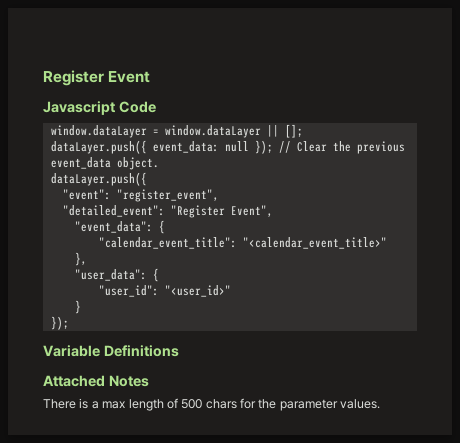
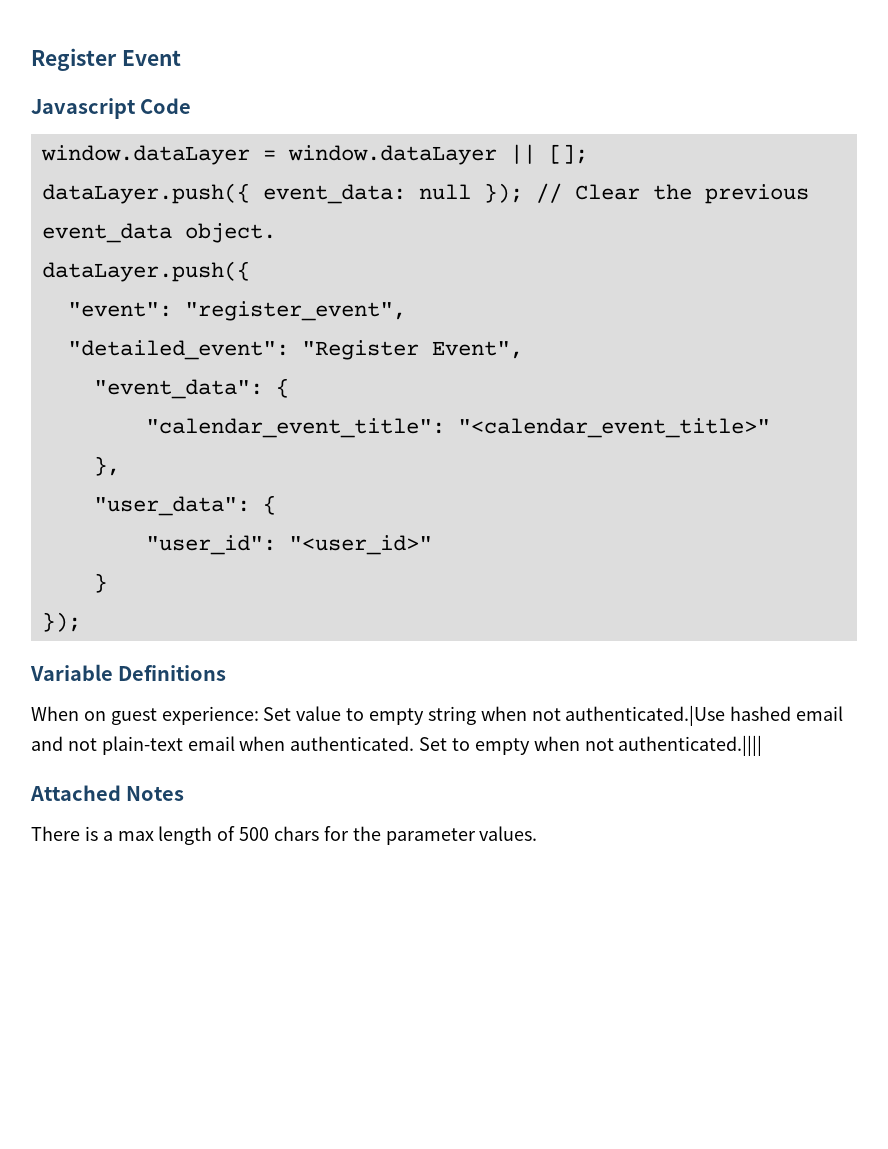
(179, 351) none -> [31,705,844,726] [31,735,763,756] // When on guest experience: Set value to empty string when not authenticated.|Use hashed email and not plain-text email when authenticated. Set to empty when not authenticated.||||

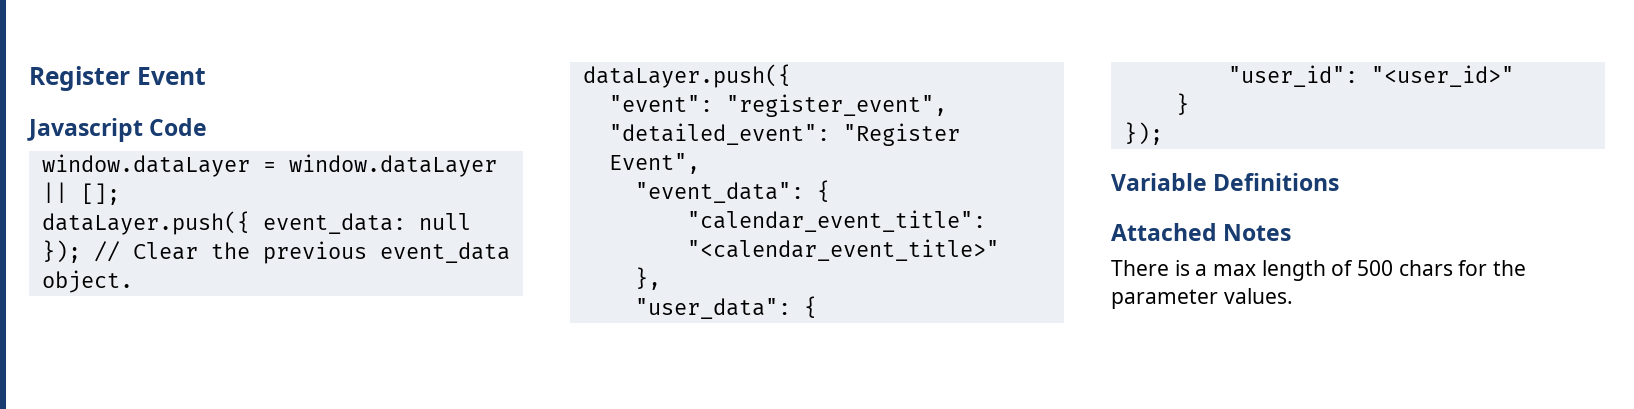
[31,705,844,726] [31,735,763,756] // When on guest experience: Set value to empty string when not authenticated.|Use hashed email and not plain-text email when authenticated. Set to empty when not authenticated.|||| -> (1340, 182) none

